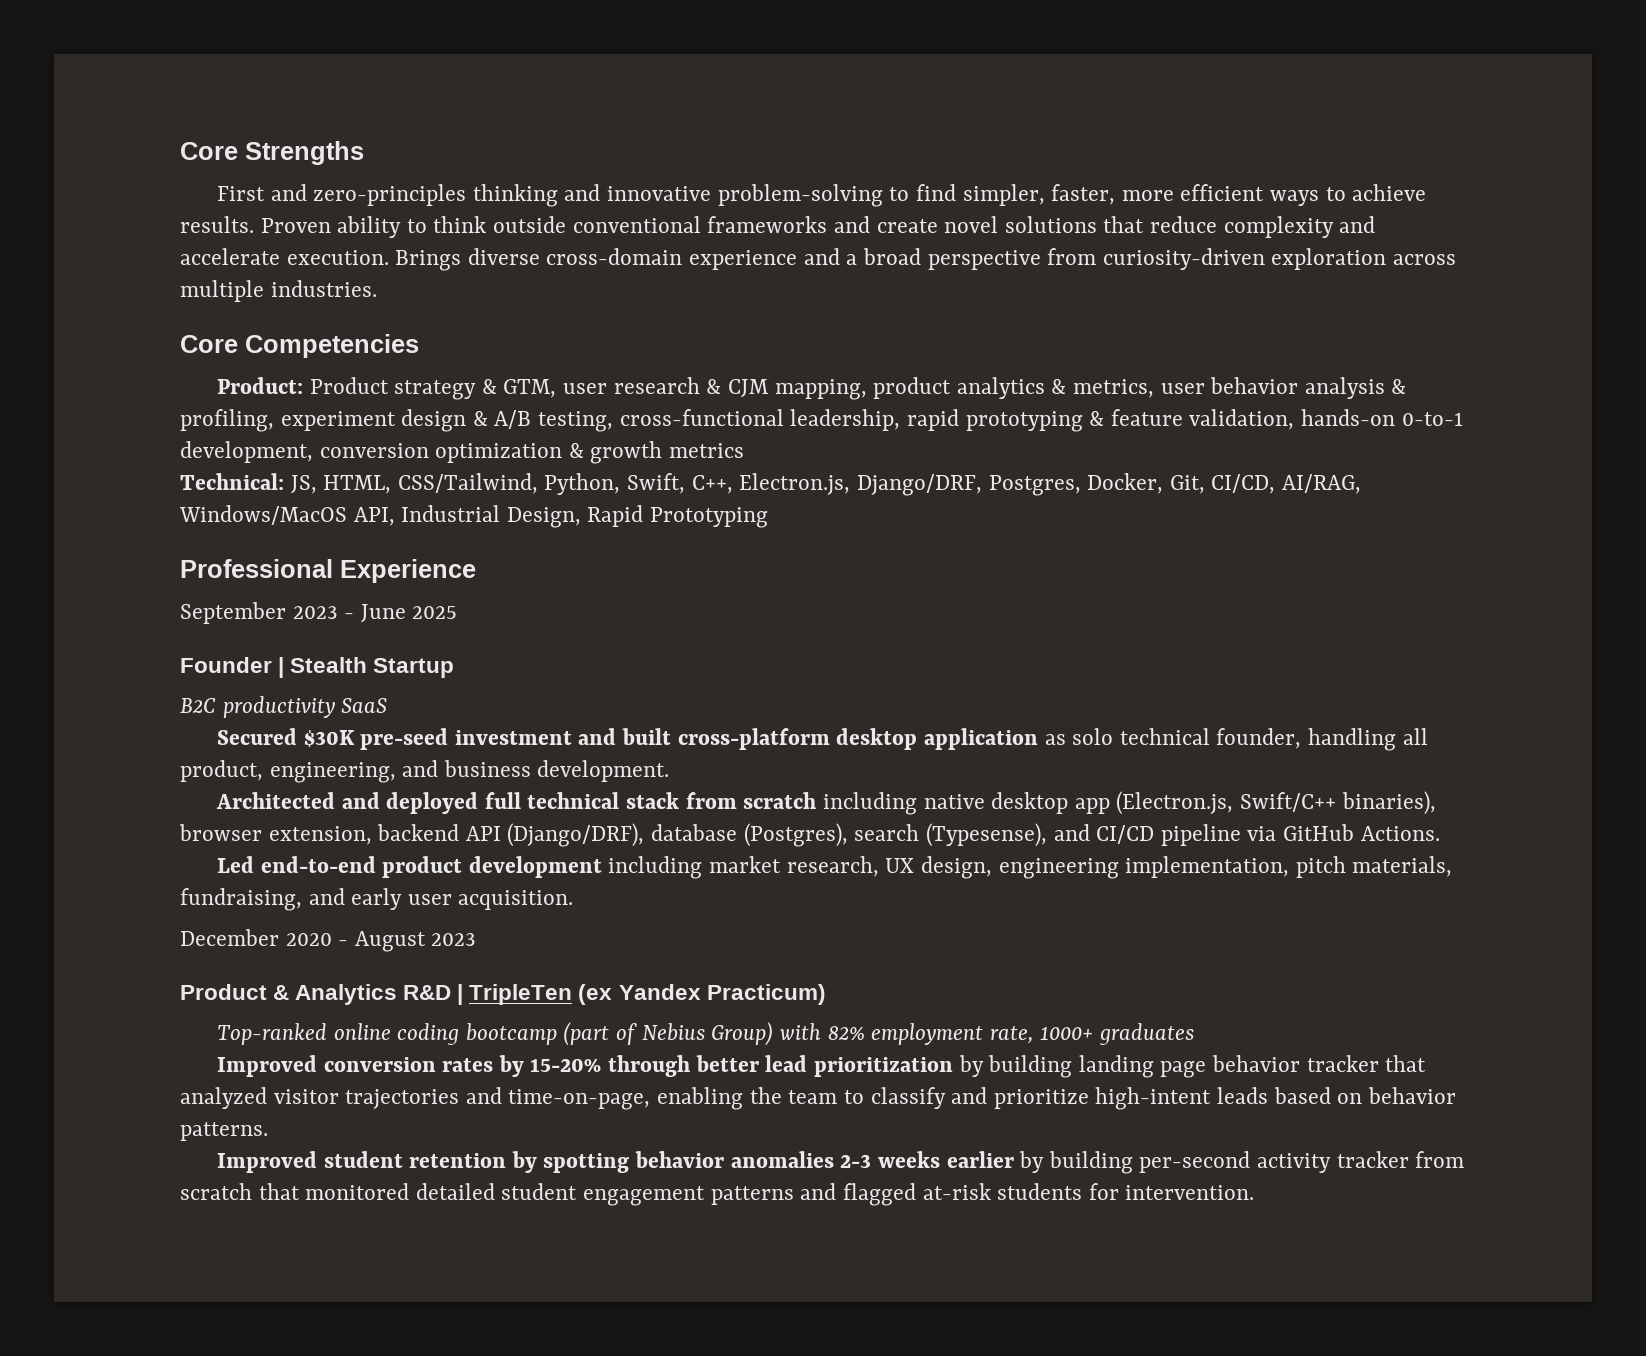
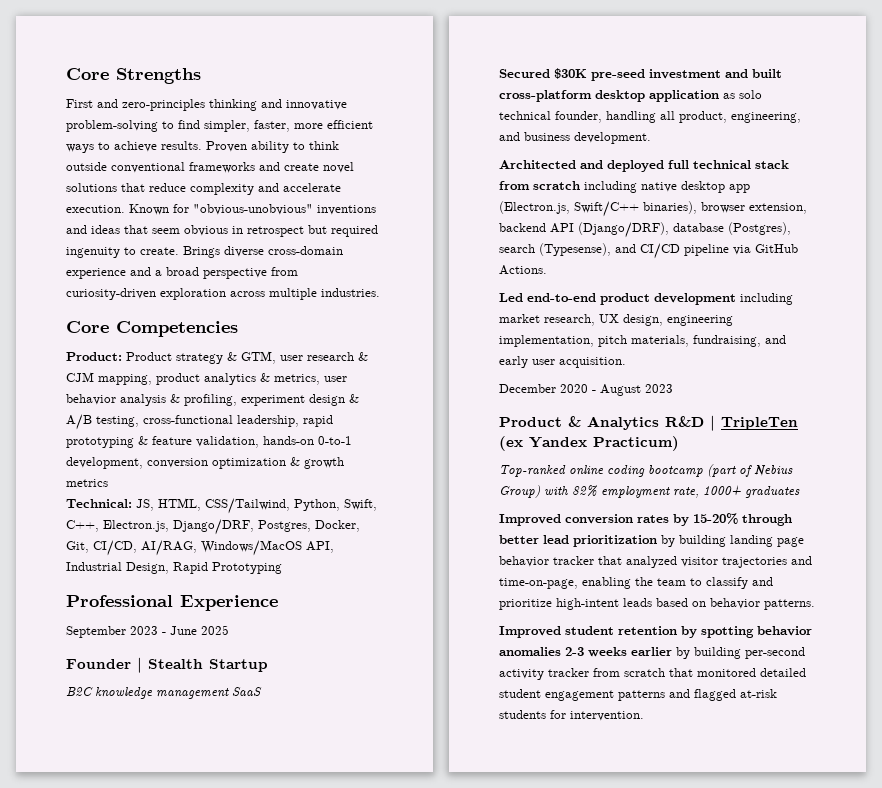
(389, 257) none -> [129,204,376,215] [66,225,378,237] [66,247,179,258] Known for "obvious-unobvious" inventions and ideas that seem obvious in retrospect but required ingenuity to create.
[222,696,335,718] productivity -> [95,687,229,699] knowledge management

